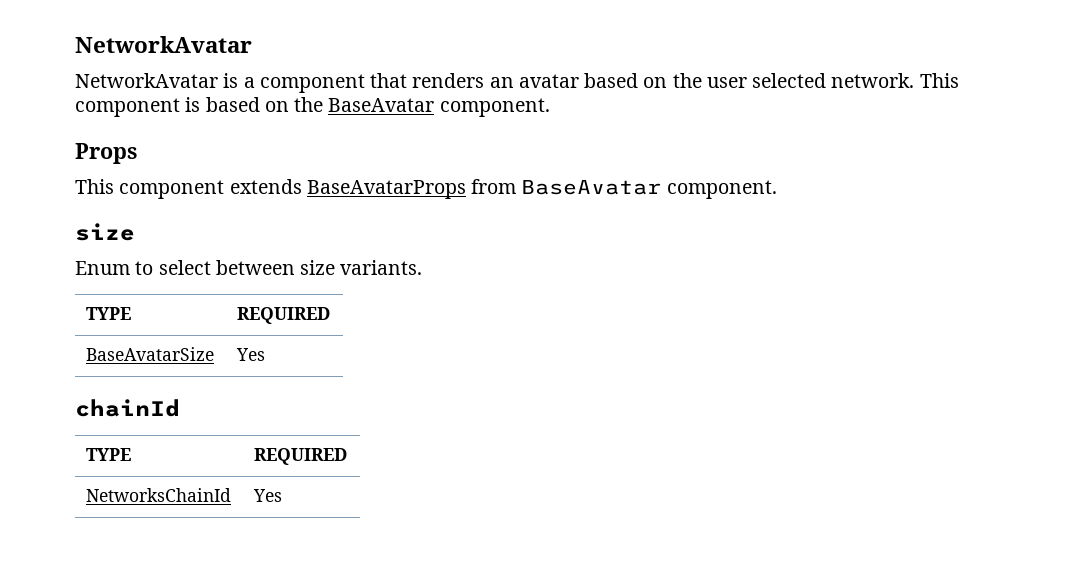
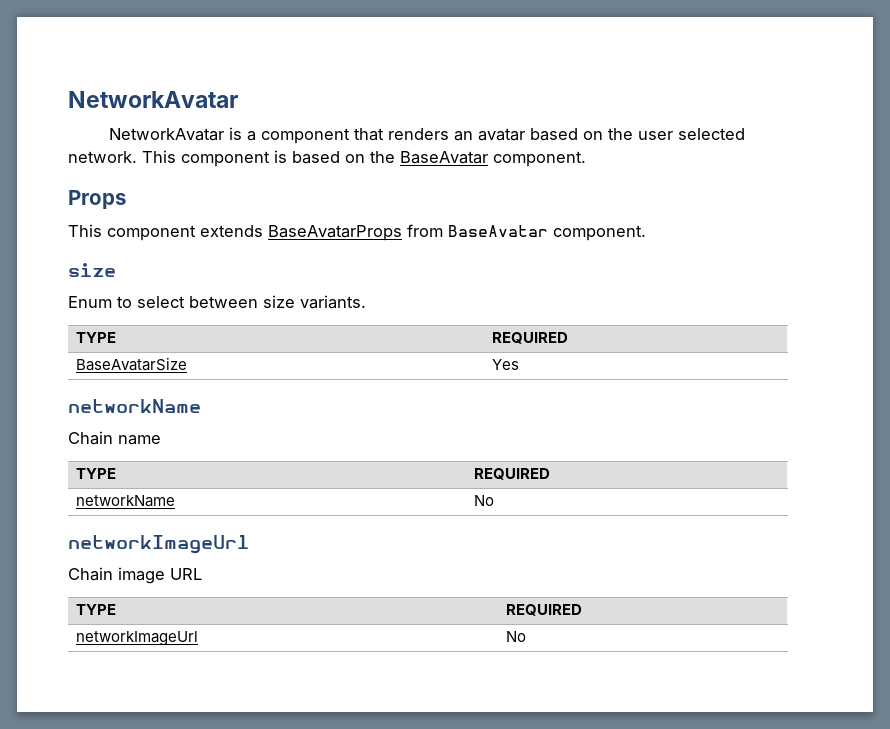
[75,399,180,417] [86,448,132,461] [254,448,348,465] [86,488,232,502] [253,489,283,502] chainId // TYPE | REQUIRED // NetworksChainId | Yes -> [68,399,201,413] [68,431,161,445] [76,468,117,479] [474,468,551,480] [76,495,176,507] [474,495,495,506] [68,535,249,554] [68,567,202,584] [76,604,117,615] [506,604,583,616] [76,631,199,646] [506,631,527,642] networkName // Chain name // TYPE | REQUIRED // networkName | No // networkImageUrl // Chain image URL // TYPE | REQUIRED // networkImageUrl | No

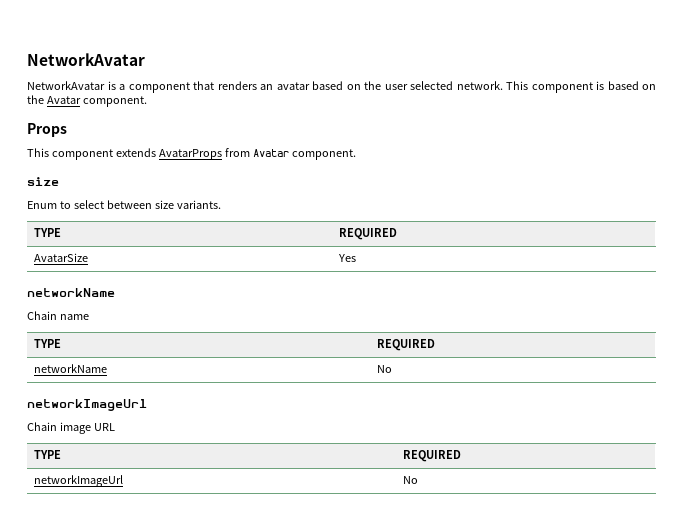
[400,151,488,164] BaseAvatar -> [46,96,81,104] Avatar
[268,224,548,241] BaseAvatarProps from BaseAvatar -> [158,148,289,160] AvatarProps from Avatar
[76,357,188,371] BaseAvatarSize -> [33,253,88,262] AvatarSize

